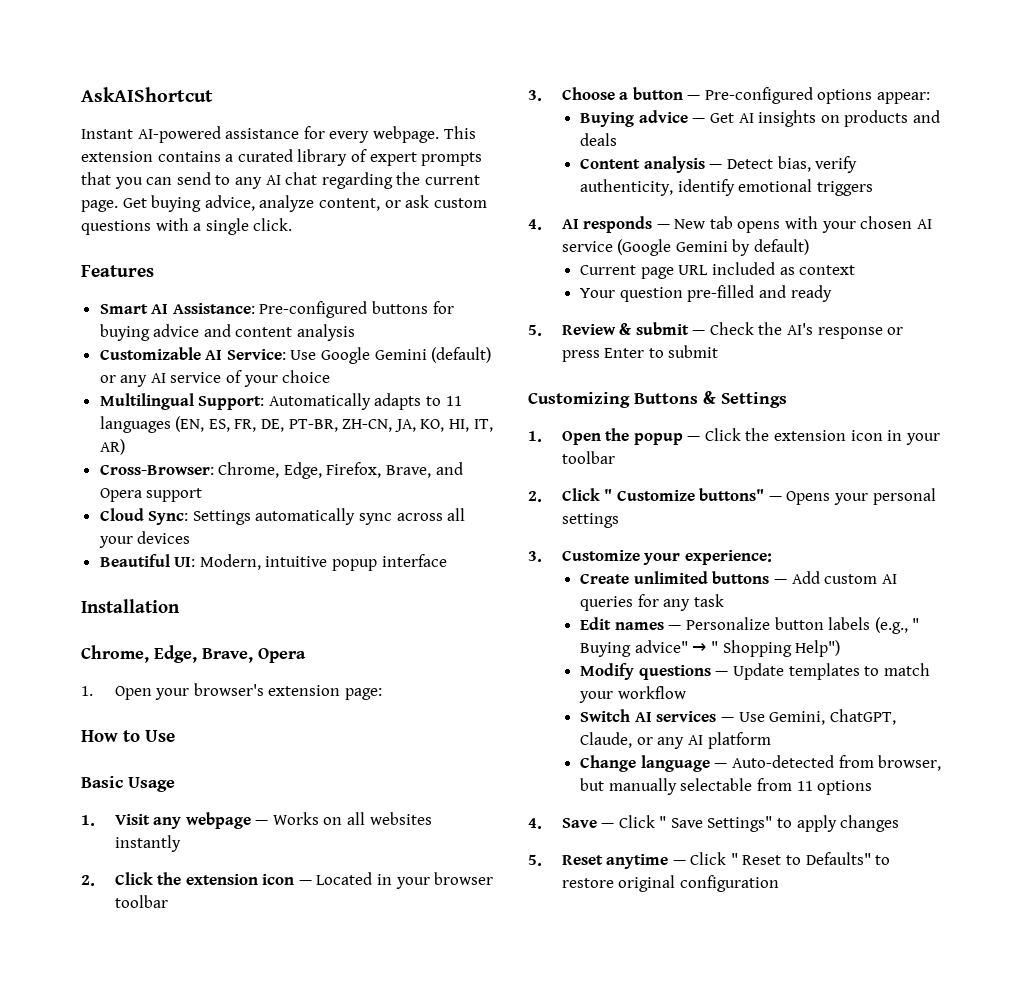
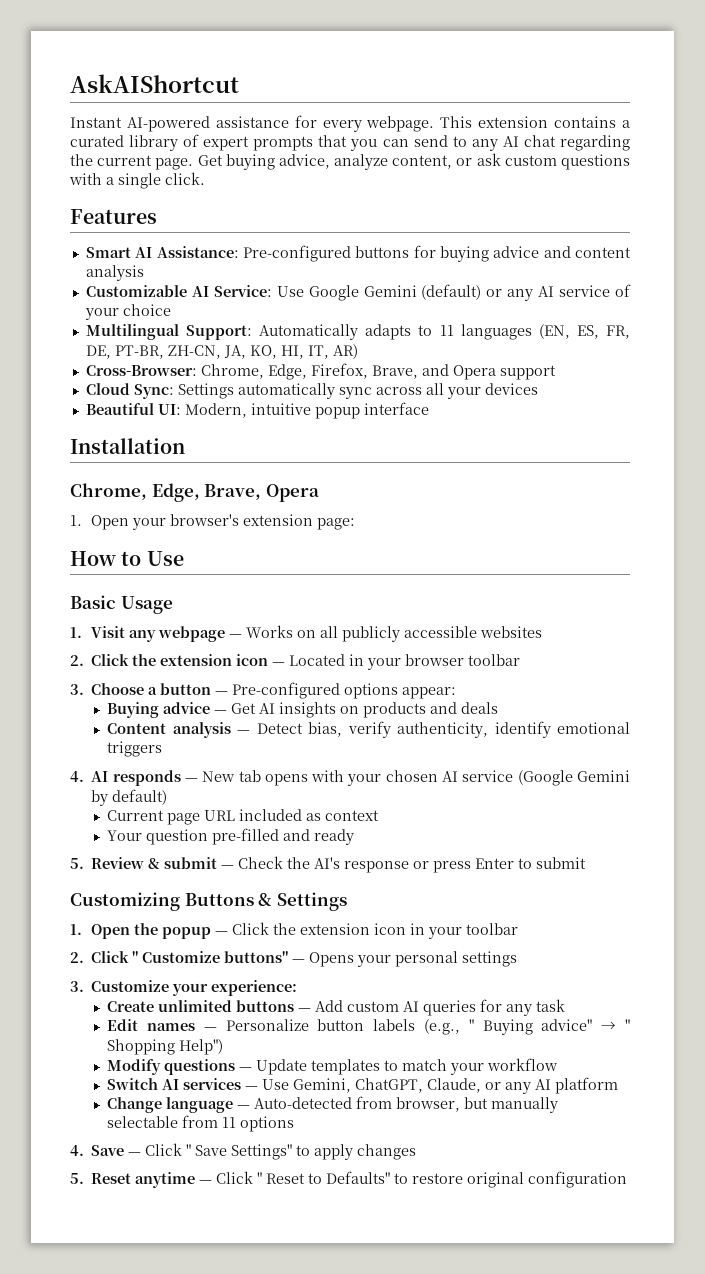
(366, 818) none -> [342,626,478,642] publicly accessible
[114,835,181,852] instantly -> (543, 632) none

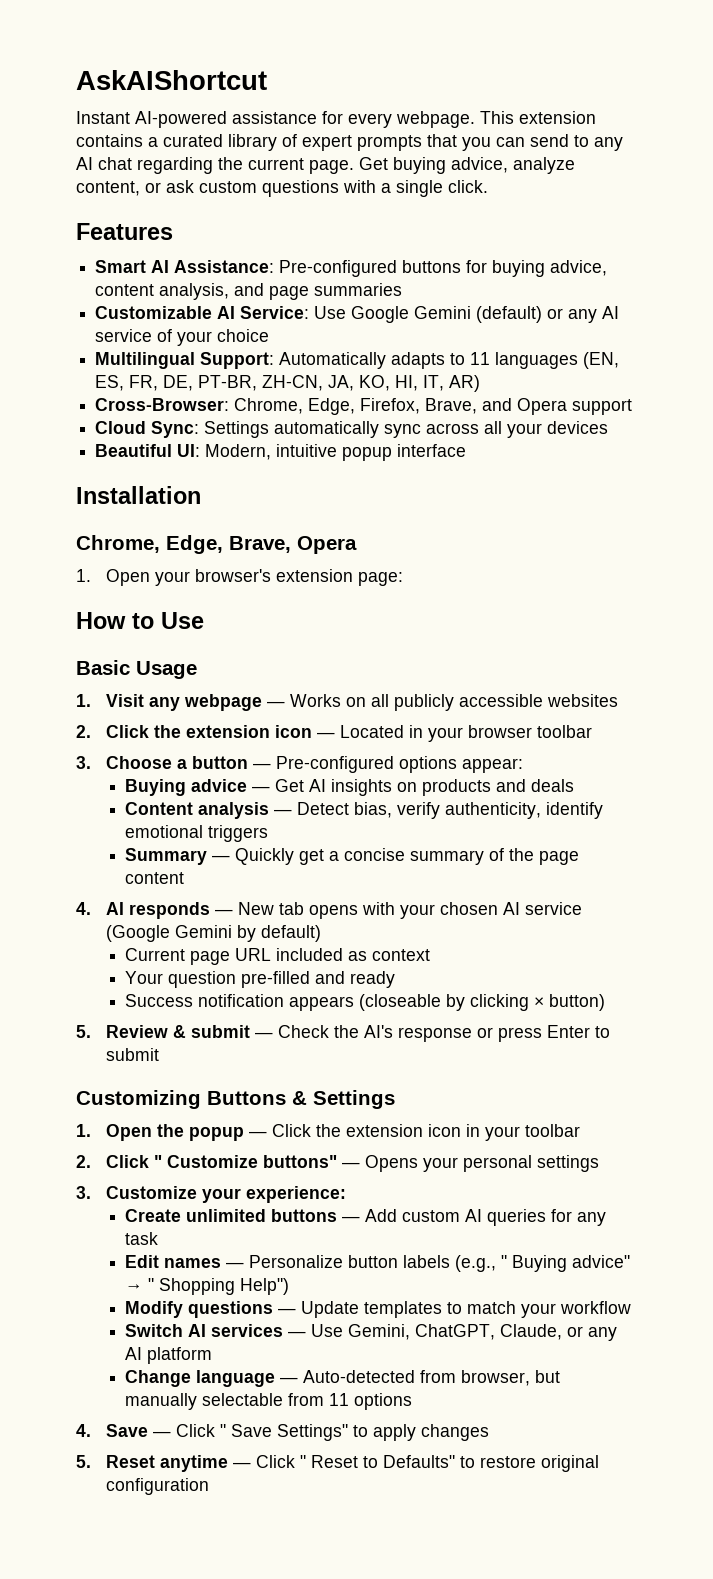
[493,246,632,258] [85,265,144,281] advice and content analysis -> [550,260,608,276] [95,283,403,300] advice, content analysis, and page summaries
(163, 749) none -> [125,848,580,865] [125,872,185,884] // Summary — Quickly get a concise summary of the page content
(355, 837) none -> [125,994,606,1011] // Success notification appears (closeable by clicking × button)

